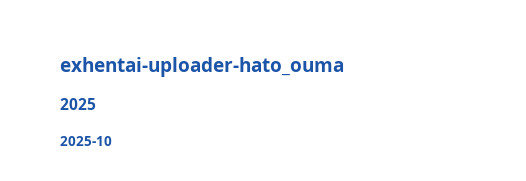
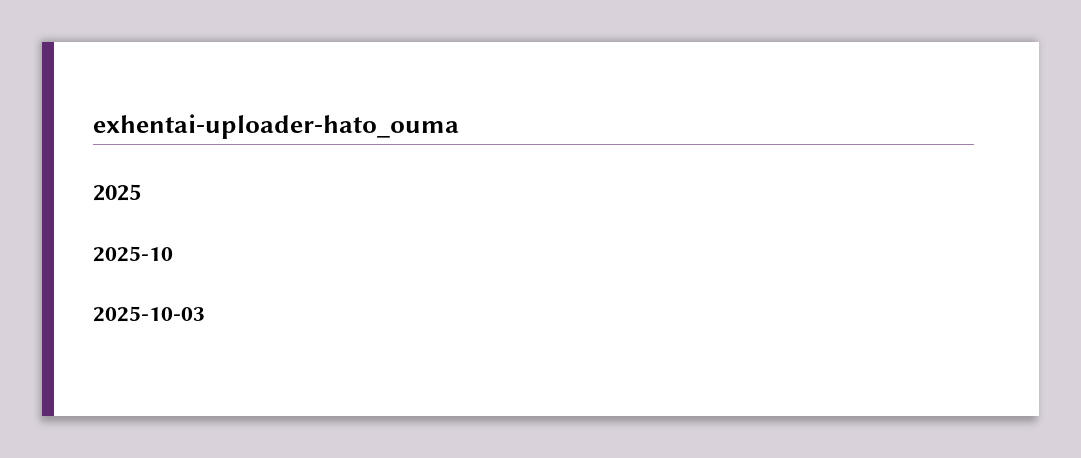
(112, 141) none -> [93,306,205,322] // 2025-10-03

